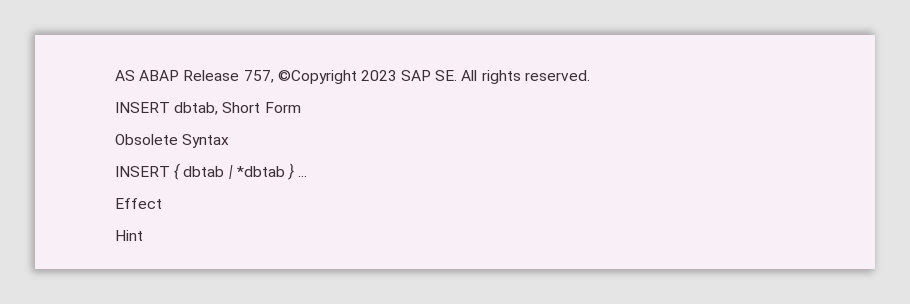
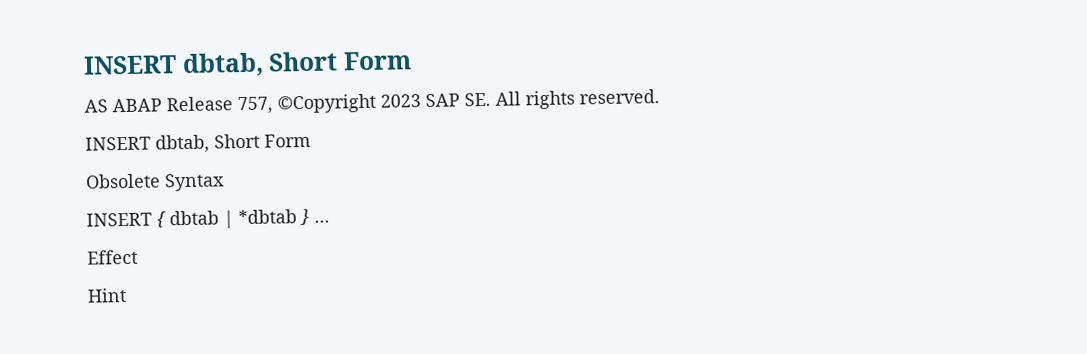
(115, 75) none -> [83,51,412,78] INSERT dbtab, Short Form //

